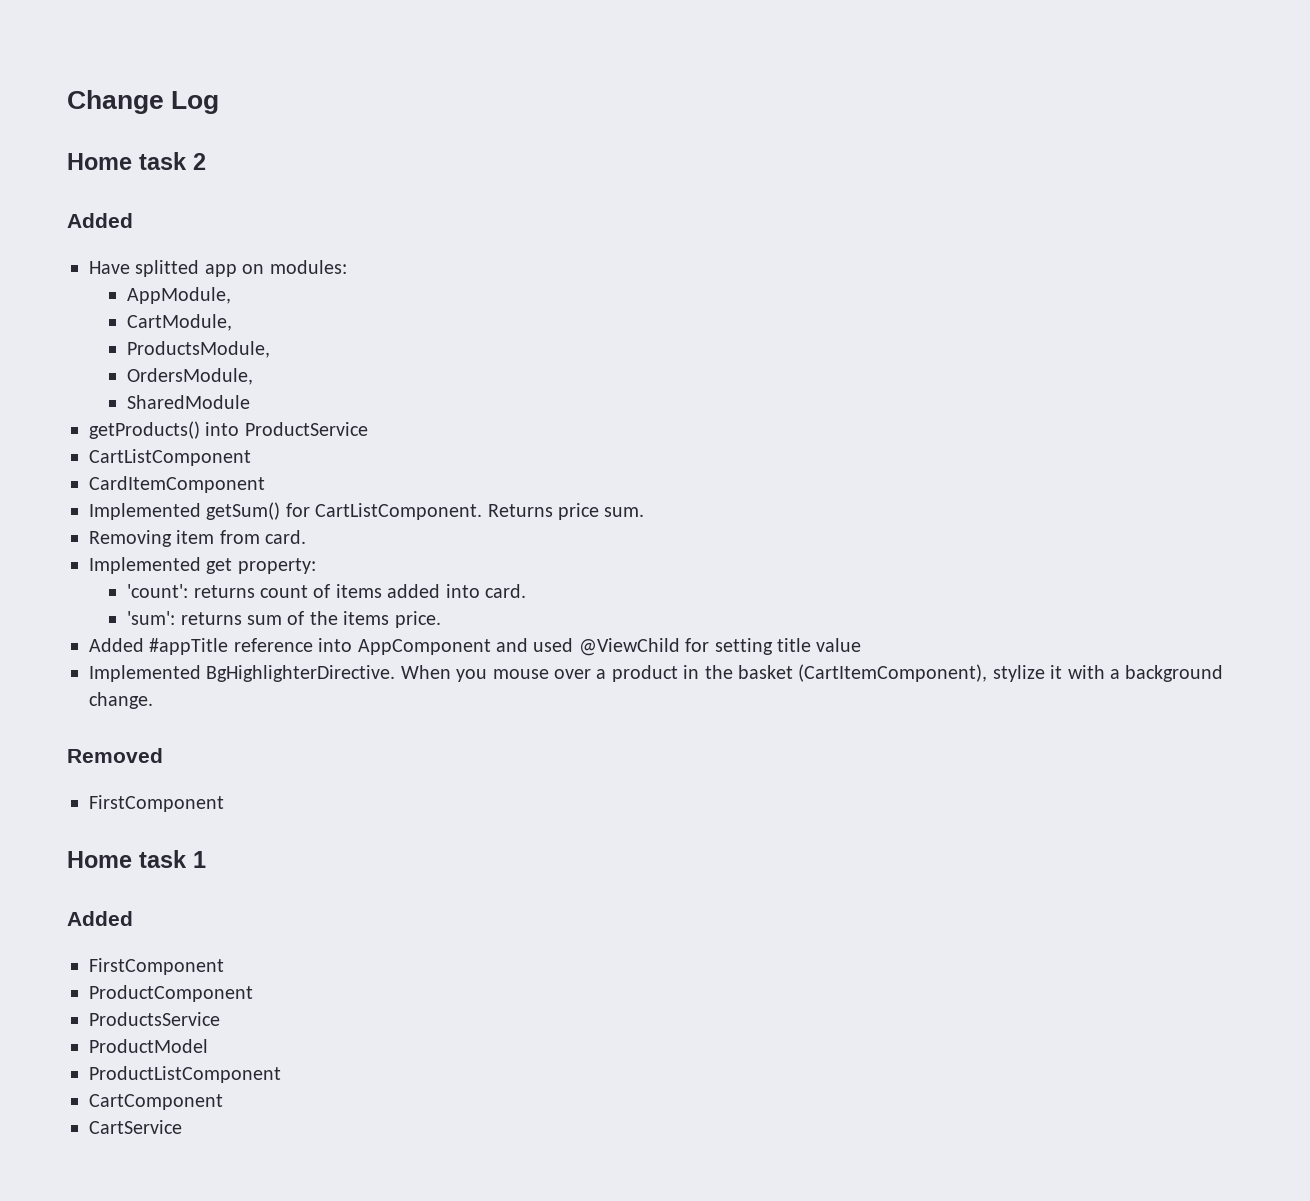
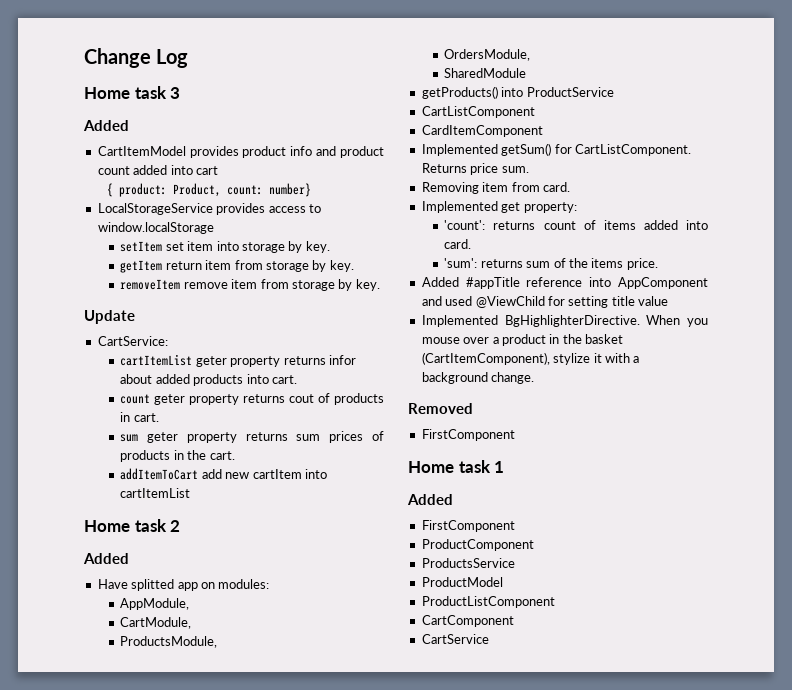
(220, 102) none -> [84,86,181,99] [83,120,129,131] [97,146,384,158] [97,165,218,175] [106,183,311,197] [97,203,321,215] [97,222,214,234] [120,241,330,253] [120,260,354,273] [120,279,380,291] [84,310,135,324] [97,336,168,346] [120,354,356,367] [120,374,297,386] [120,393,384,405] [120,412,159,422] [120,431,384,443] [120,450,235,462] [120,468,327,480] [120,488,191,498] // Home task 3 // Added // CartItemModel provides product info and product count added into cart // { product: Product, count: number} // LocalStorageService provides access to window.localStorage // setItem set item into storage by key. // getItem return item from storage by key. // removeItem remove item from storage by key. // Update // CartService: // cartItemList geter property returns infor about added products into cart. // count geter property returns cout of products in cart. // sum geter property returns sum prices of products in the cart. // addItemToCart add new cartItem into cartItemList

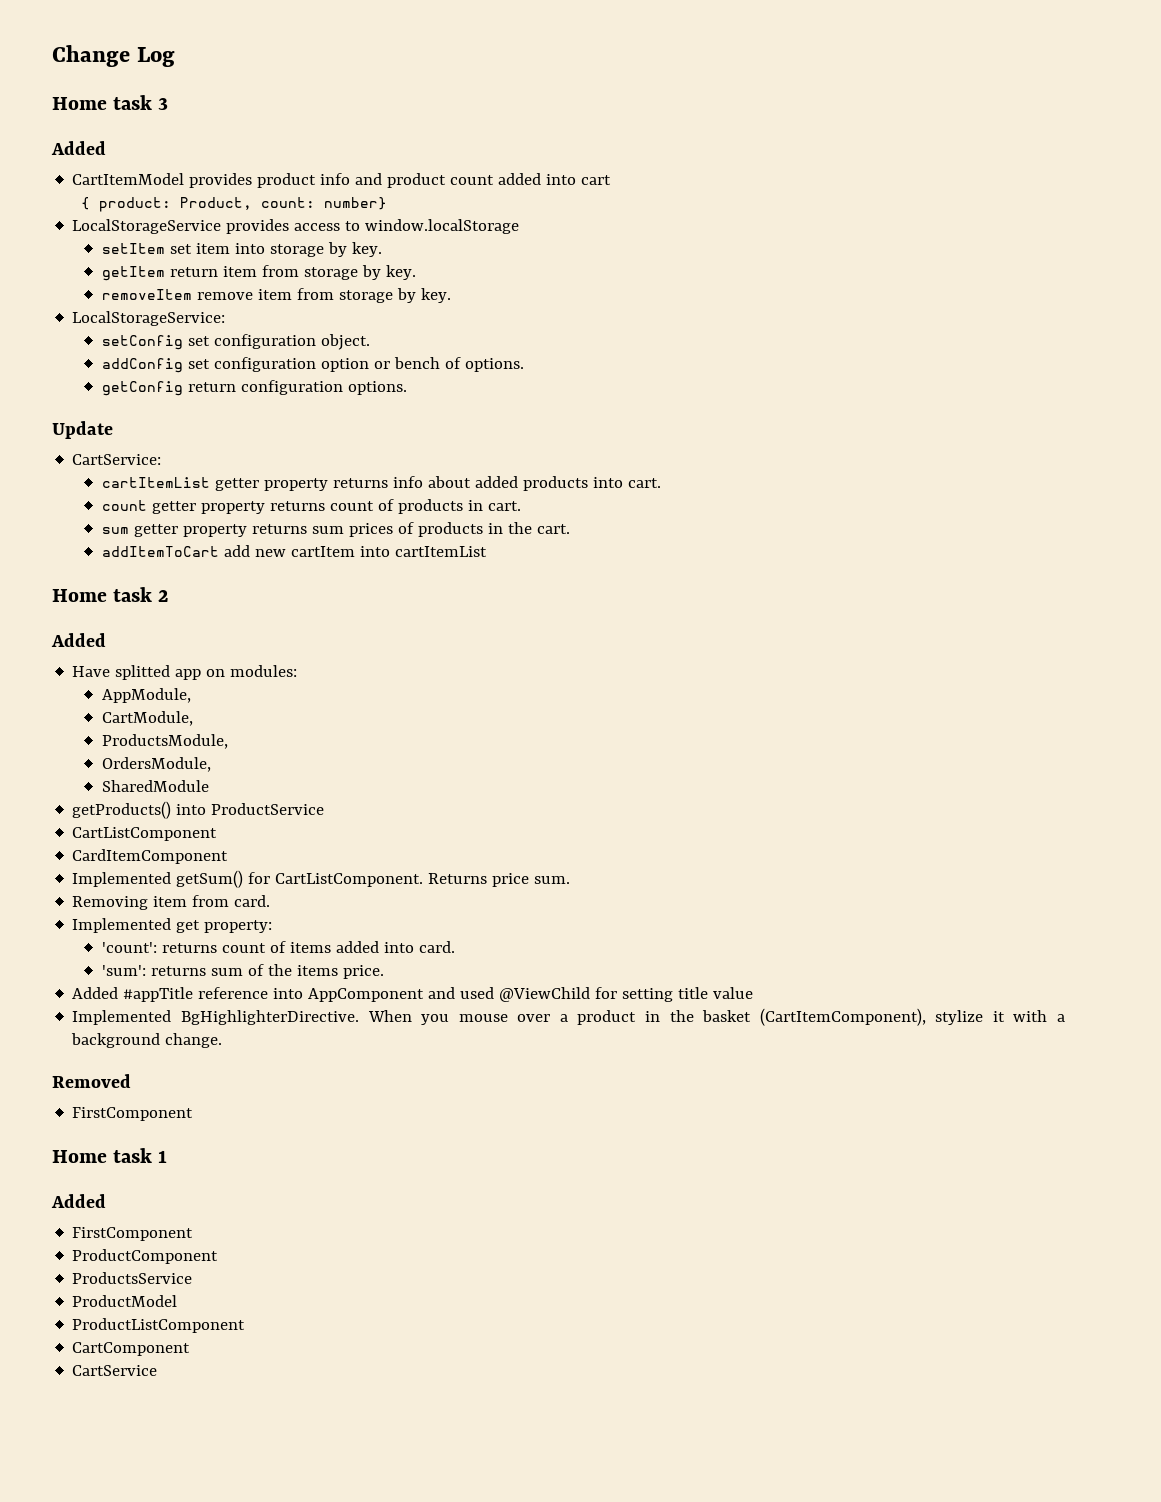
(380, 285) none -> [72,311,226,326] [101,334,370,350] [101,357,524,373] [101,380,407,396] // LocalStorageService: // setConfig set configuration object. // addConfig set configuration option or bench of options. // getConfig return configuration options.
[195,355,356,367] geter property returns infor -> [214,476,423,491] getter property returns info
[154,394,315,405] geter property returns cout -> [151,501,374,514] getter property returns count
[147,432,179,443] geter -> [133,524,178,537] getter

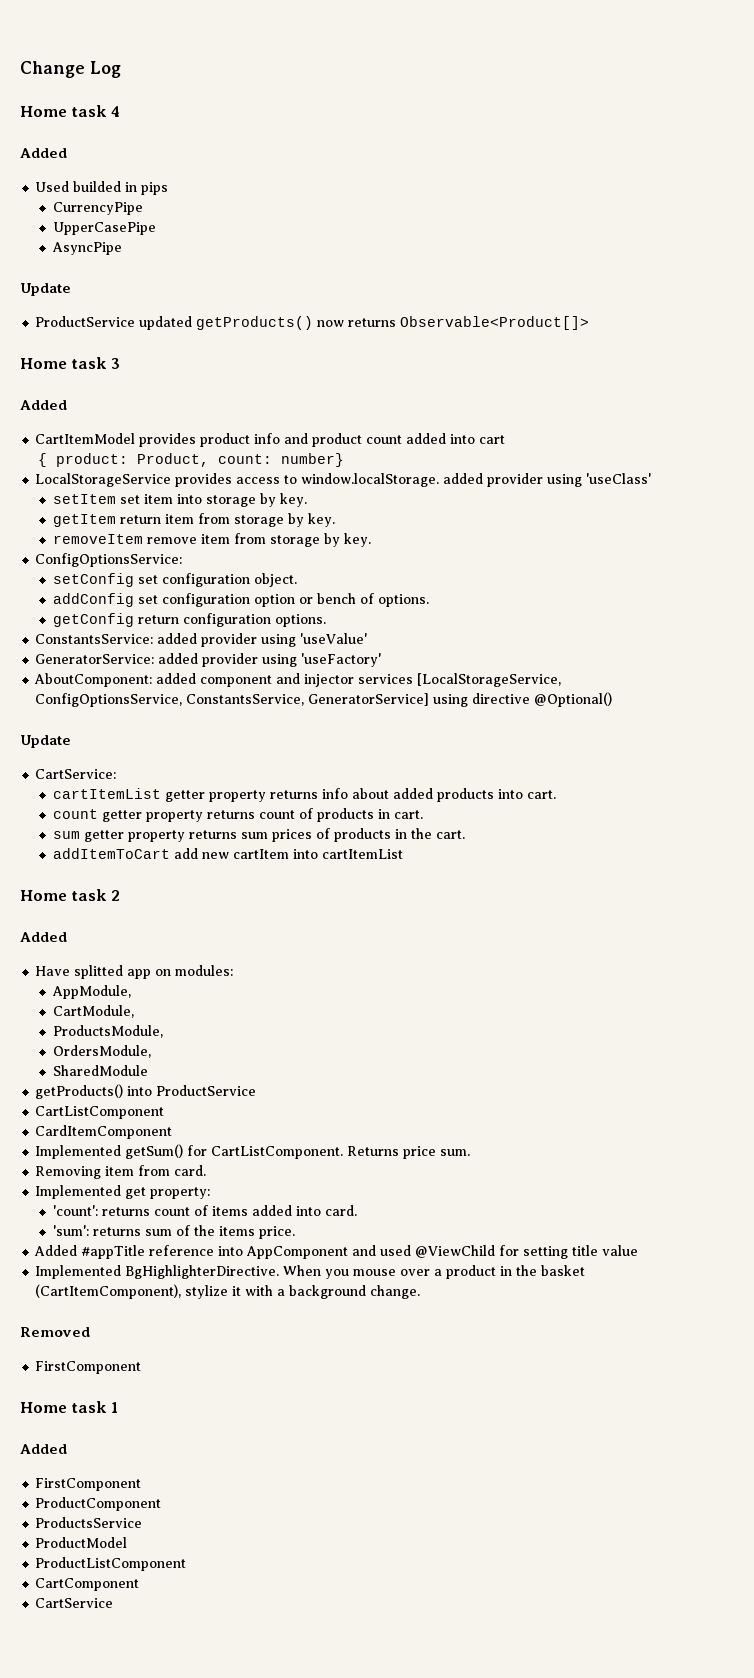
(176, 57) none -> [20,105,120,117] [20,148,67,158] [35,181,169,195] [53,202,144,215] [53,222,157,235] [52,242,123,255] [20,283,71,296] [35,316,590,330] // Home task 4 // Added // Used builded in pips // CurrencyPipe // UpperCasePipe // AsyncPipe // Update // ProductService updated getProducts() now returns Observable<Product[]>
[365,219,520,234] window.localStorage -> [301,473,652,487] window.localStorage. added provider using 'useClass'
[72,311,226,326] LocalStorageService: -> [35,553,183,567] ConfigOptionsService:
(407, 388) none -> [35,633,368,647] [35,653,382,667] [34,673,562,687] [35,692,613,707] // ConstantsService: added provider using 'useValue' // GeneratorService: added provider using 'useFactory' // AboutComponent: added component and injector services [LocalStorageService, ConfigOptionsService, ConstantsService, GeneratorService] using directive @Optional()

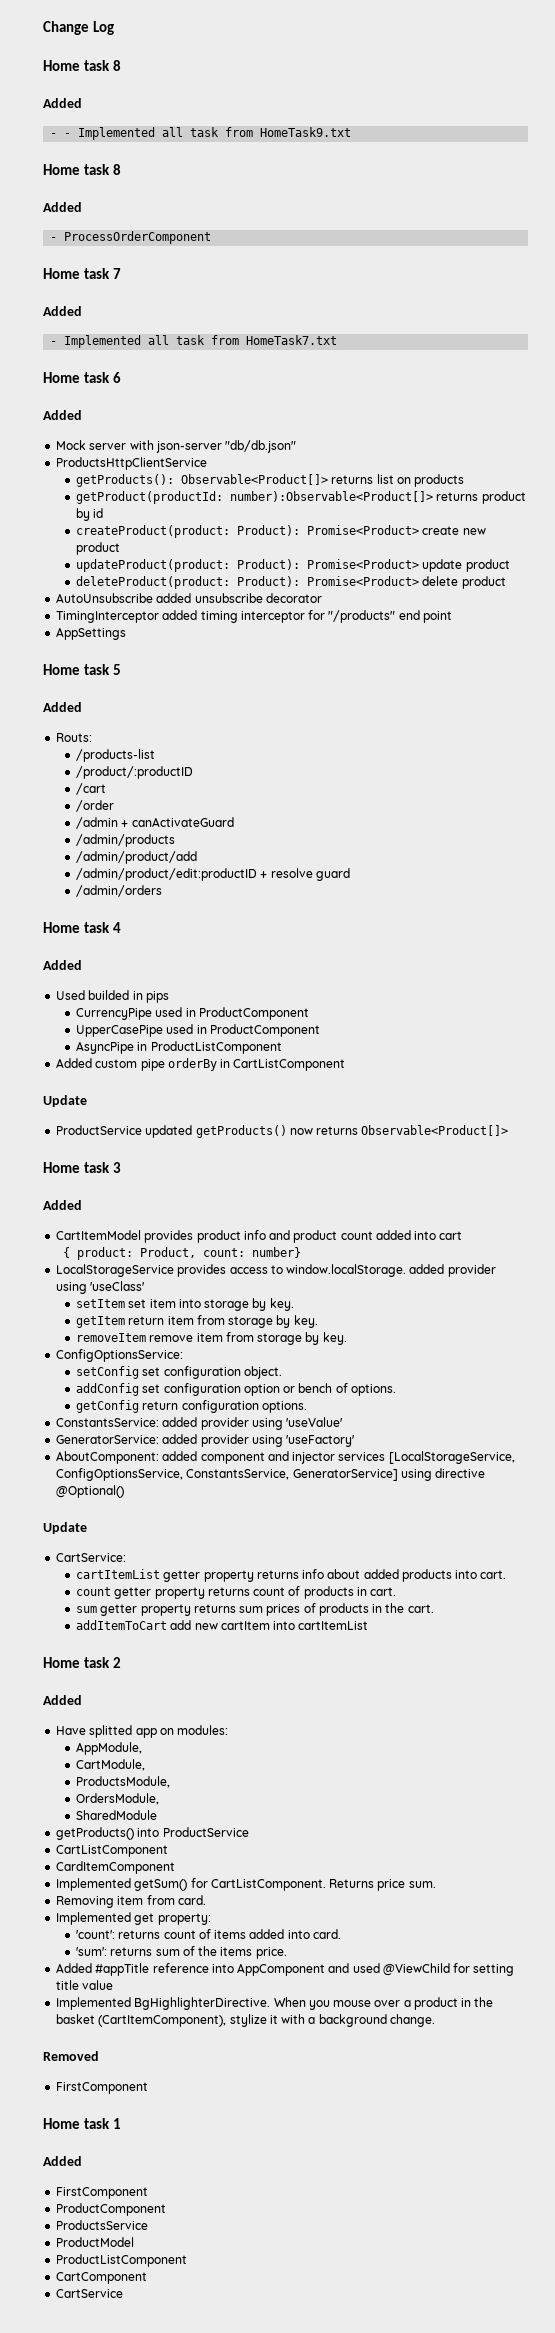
(121, 69) none -> [43,60,121,71] [43,98,82,108] [50,127,352,140] [43,164,121,175] [43,202,82,212] [50,231,212,244] [43,268,121,279] [43,306,82,316] [50,335,338,348] [43,372,121,383] [43,410,82,420] [56,440,297,453] [56,457,208,470] [76,474,465,487] [76,491,526,504] [76,508,104,521] [76,525,486,538] [76,542,121,555] [76,559,510,572] [76,576,506,589] [56,593,322,603] [56,610,452,623] [56,627,127,640] [43,664,121,675] [43,702,82,712] [56,733,93,742] [76,749,156,762] [76,766,194,779] [76,783,107,795] [76,800,115,812] [76,817,234,829] [76,834,176,847] [76,851,198,864] [76,868,350,881] [76,885,163,897] // Home task 8 // Added // - - Implemented all task from HomeTask9.txt // Home task 8 // Added // - ProcessOrderComponent // Home task 7 // Added // - Implemented all task from HomeTask7.txt // Home task 6 // Added // Mock server with json-server "db/db.json" // ProductsHttpClientService // getProducts(): Observable<Product[]> returns list on products // getProduct(productId: number):Observable<Product[]> returns product by id // createProduct(product: Product): Promise<Product> create new product // updateProduct(product: Product): Promise<Product> update product // deleteProduct(product: Product): Promise<Product> delete product // AutoUnsubscribe added unsubscribe decorator // TimingInterceptor added timing interceptor for "/products" end point // AppSettings // Home task 5 // Added // Routs: // /products-list // /product/:productID // /cart // /order // /admin + canActivateGuard // /admin/products // /admin/product/add // /admin/product/edit:productID + resolve guard // /admin/orders
[53,222,157,235] [52,242,123,255] // UpperCasePipe // AsyncPipe -> [155,1007,309,1020] [76,1024,320,1037] [76,1041,282,1054] [56,1058,346,1071] used in ProductComponent // UpperCasePipe used in ProductComponent // AsyncPipe in ProductListComponent // Added custom pipe orderBy in CartListComponent

